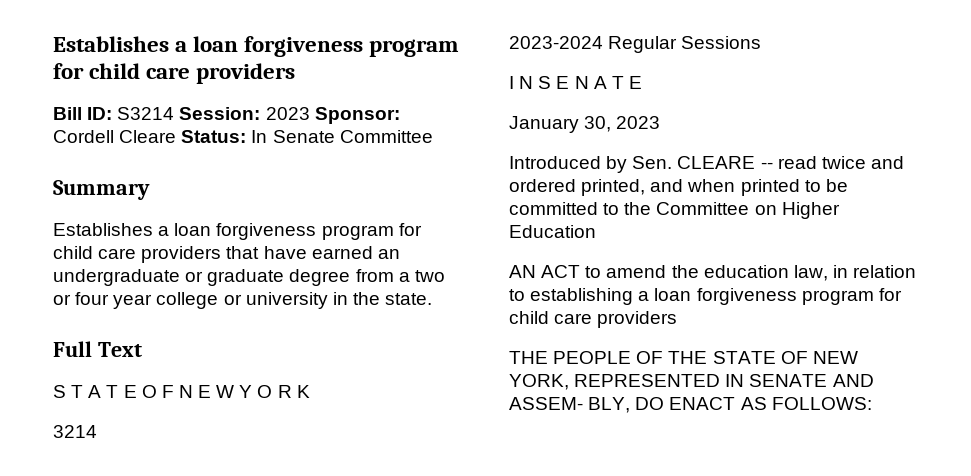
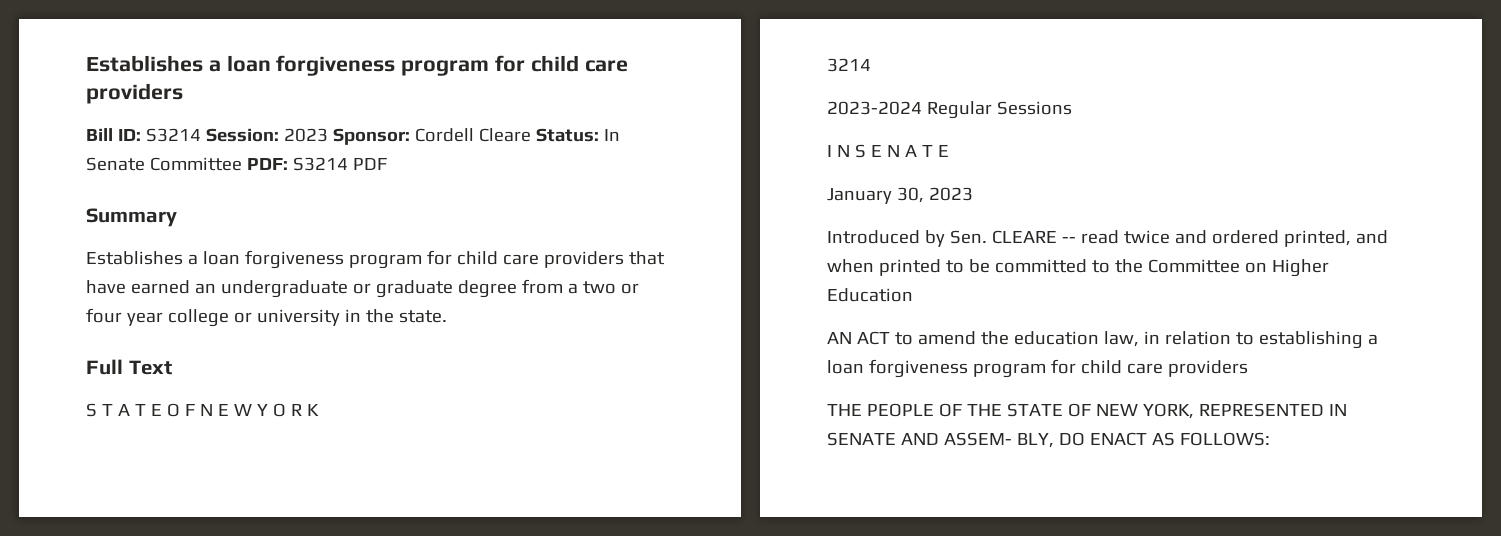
(433, 136) none -> [246,157,387,171] PDF: S3214 PDF

